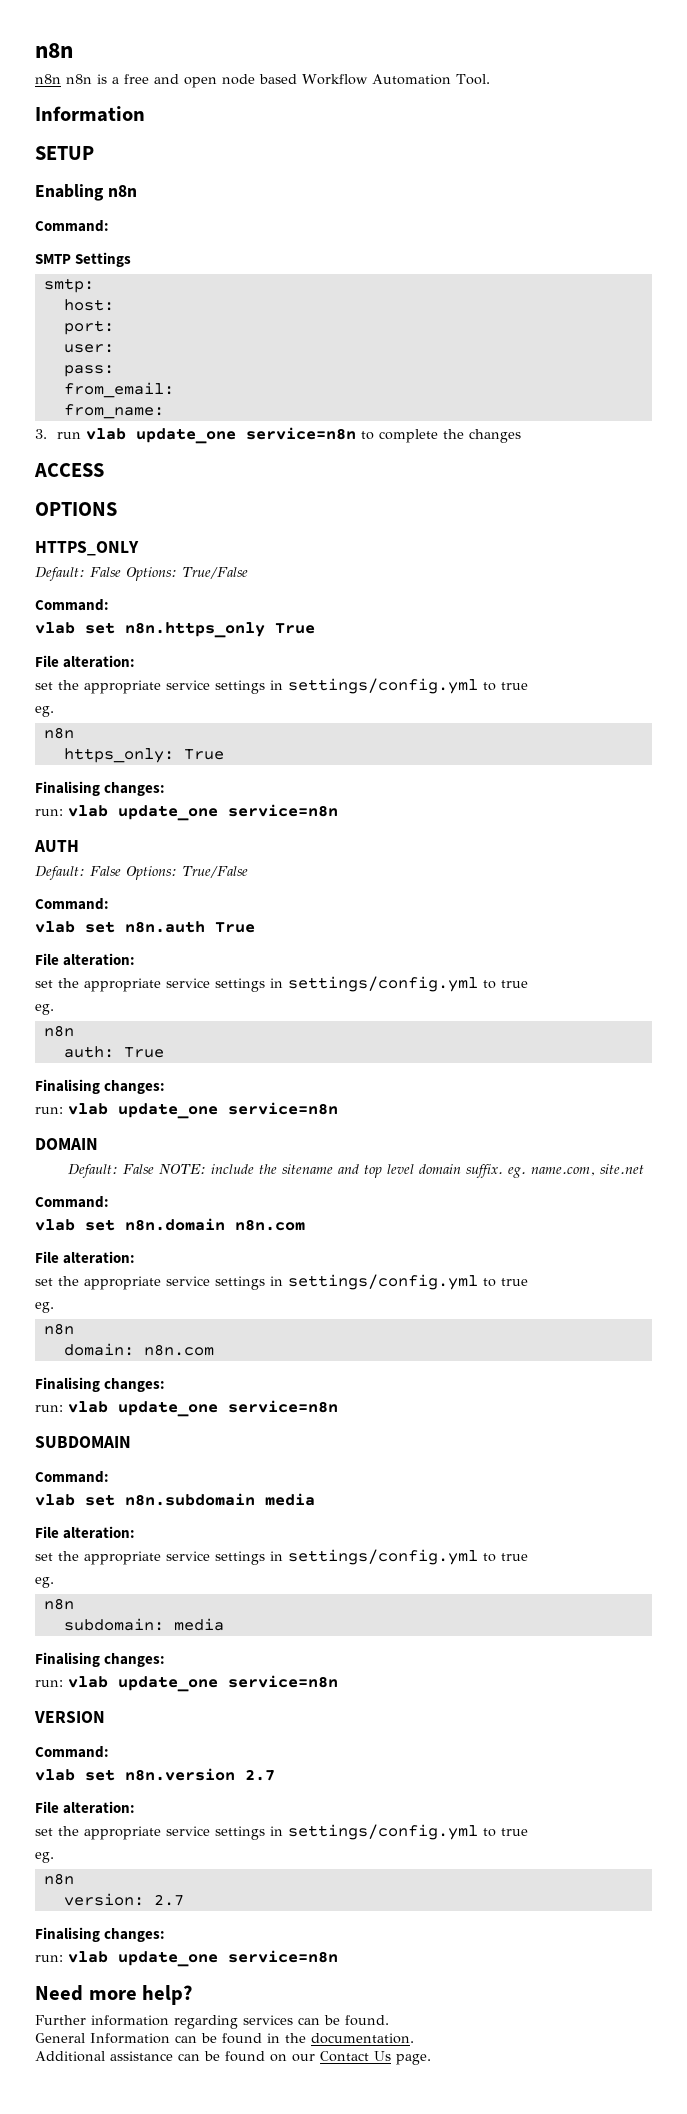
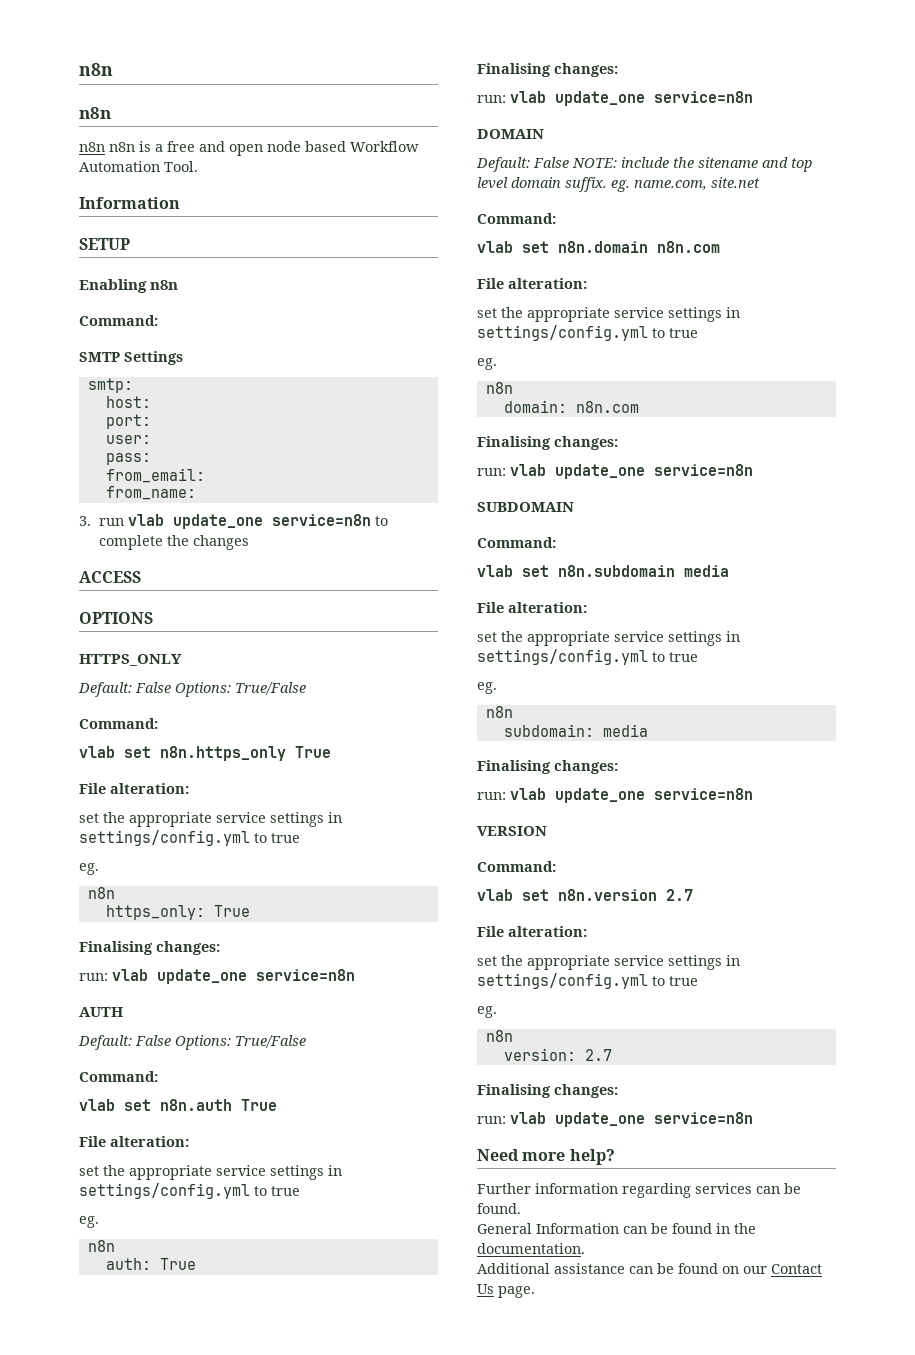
[35,43,73,58] [35,74,61,84] n8n // n8n -> [79,63,113,76] [79,107,111,119] [79,142,105,152] n8n // n8n // n8n

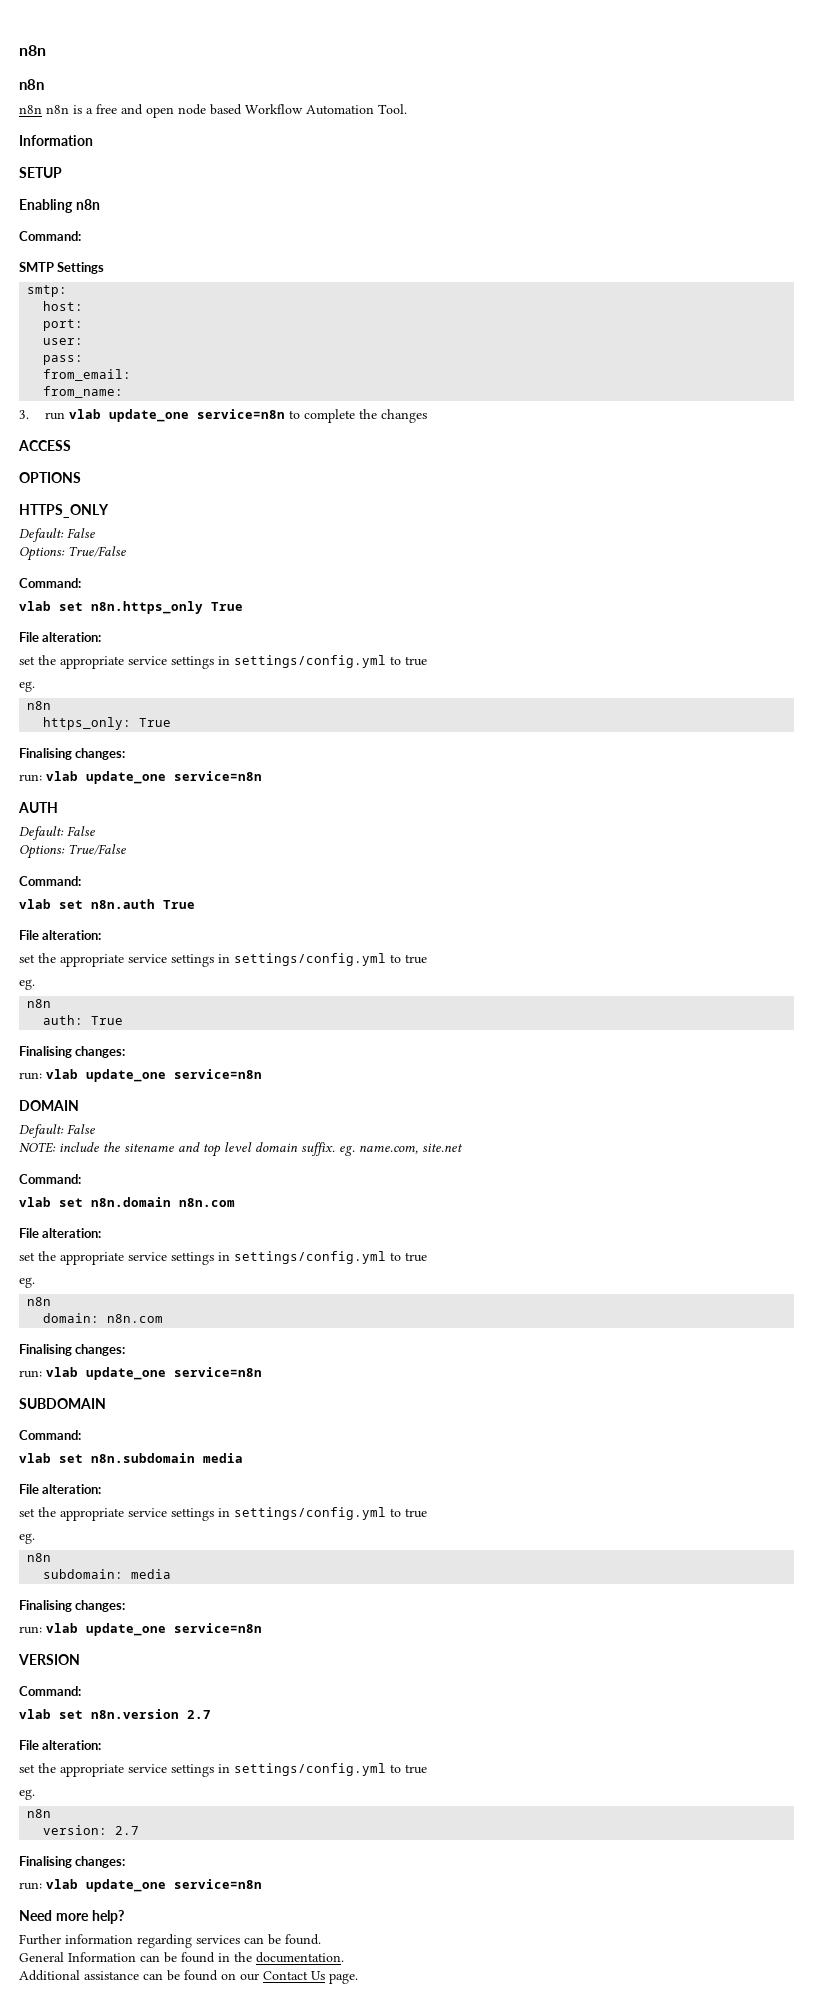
(171, 687) none -> (95, 533) //
(171, 1040) none -> (95, 831) //
(569, 162) none -> (95, 1129) //

